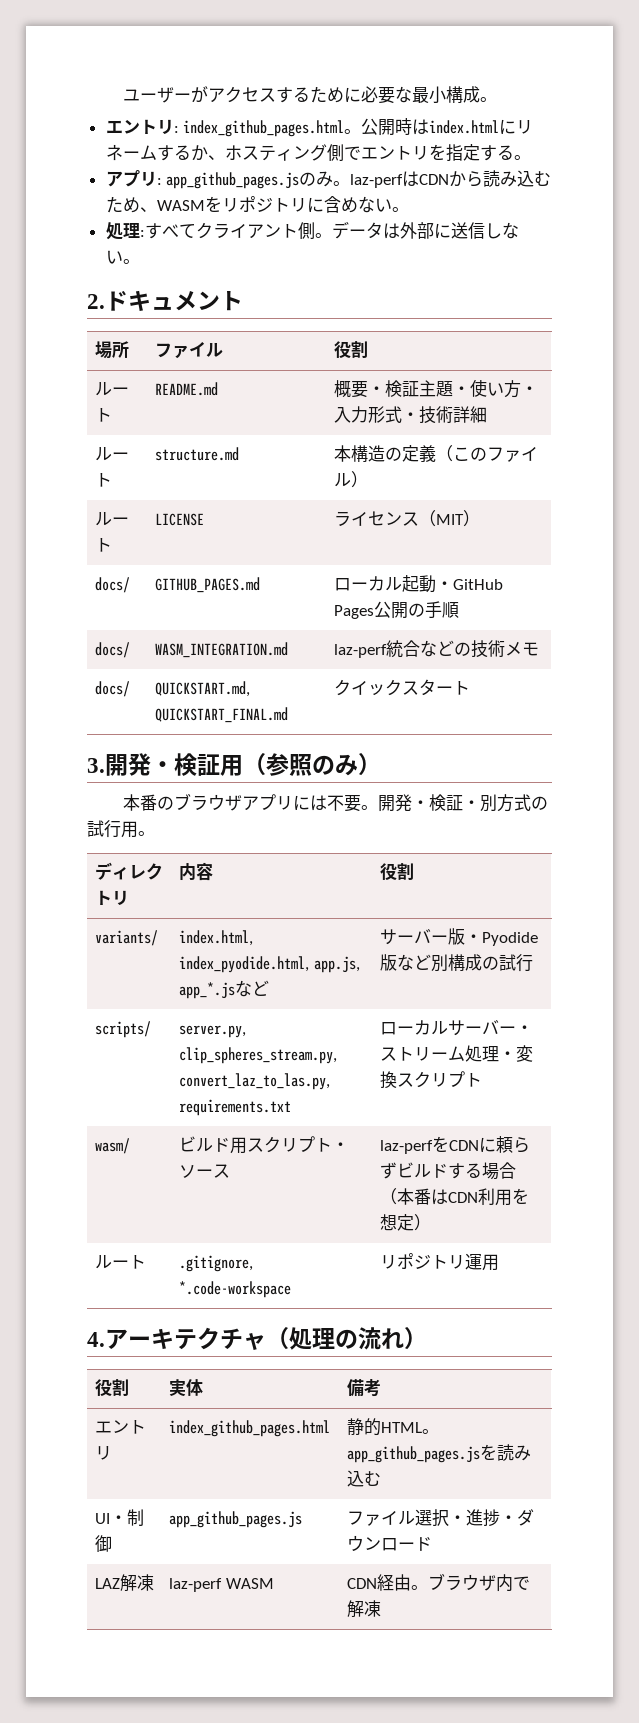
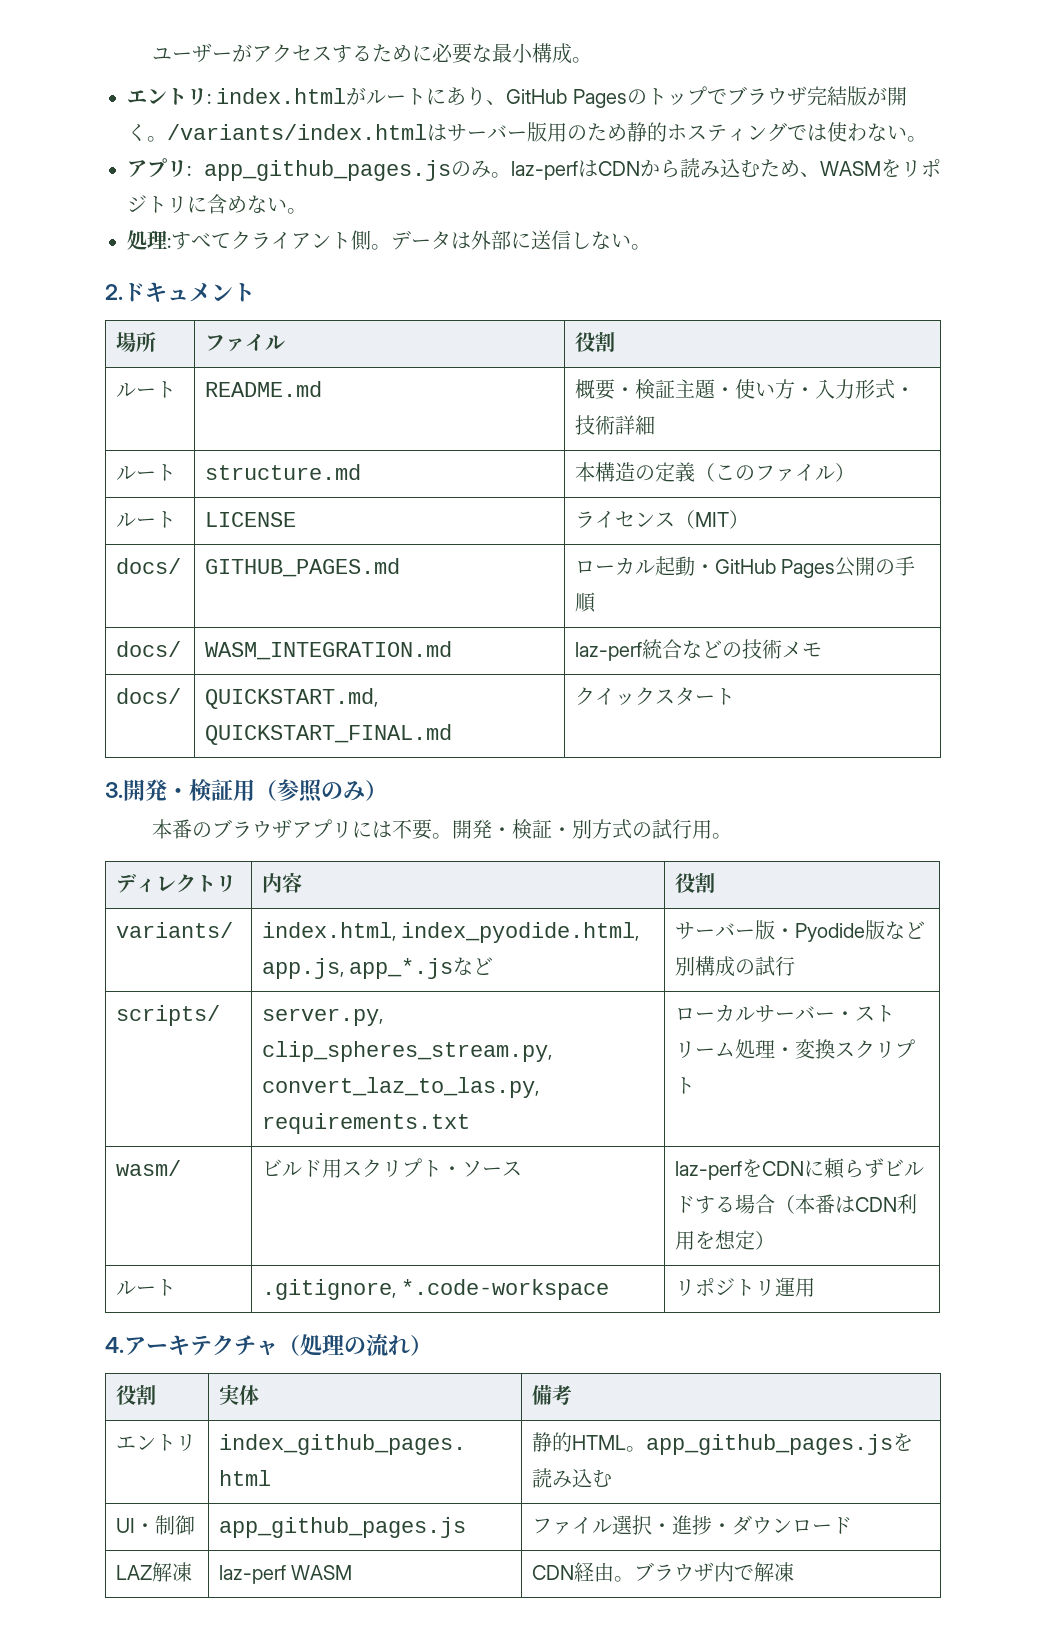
[183,118,534,137] [105,144,514,162] index_github_pages.html。公開時はindex.htmlにリネームするか、ホスティング側でエントリを指定する -> [216,86,907,108] [127,122,907,142] index.htmlがルートにあり、GitHub Pagesのトップでブラウザ完結版が開く。/variants/index.htmlはサーバー版用のため静的ホスティングでは使わない

